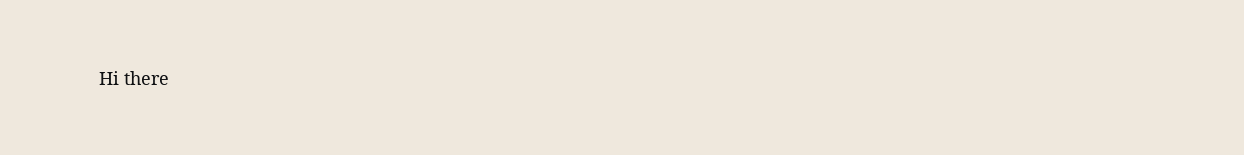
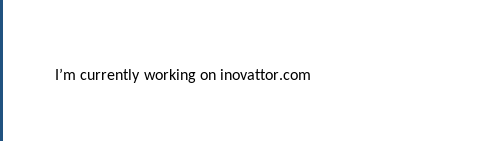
[99,71,169,85] Hi there -> [55,68,312,83] I’m currently working on inovattor.com

